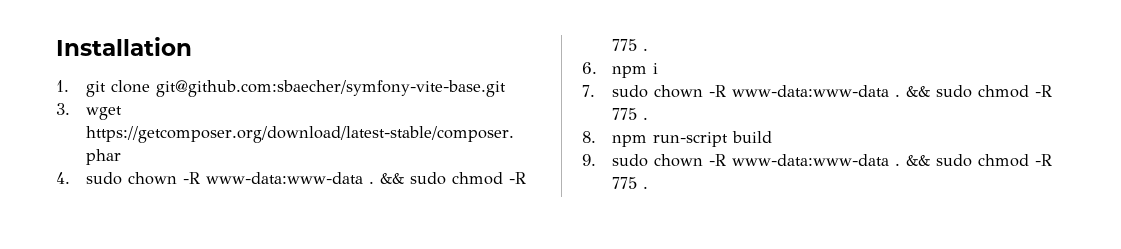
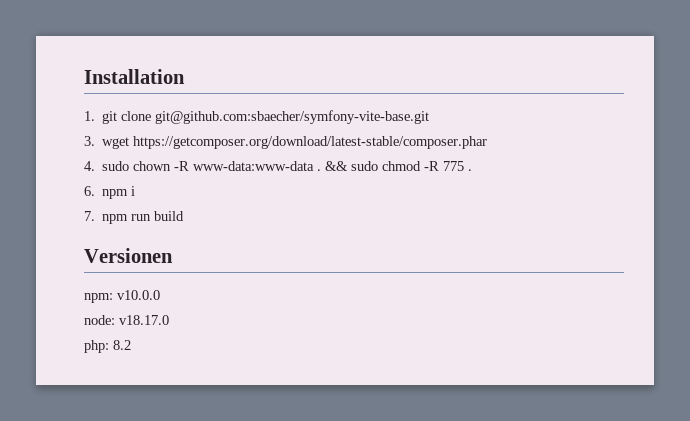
[611,85,1052,98] [611,108,648,120] [582,131,772,147] [582,154,1052,167] [611,177,648,189] sudo chown -R www-data:www-data . && sudo chmod -R 775 . // 8. npm run-script build // 9. sudo chown -R www-data:www-data . && sudo chmod -R 775 . -> [102,211,185,224] [84,248,173,263] [84,290,160,303] [84,315,169,325] [84,340,131,353] npm run build // Versionen // npm: v10.0.0 // node: v18.17.0 // php: 8.2

